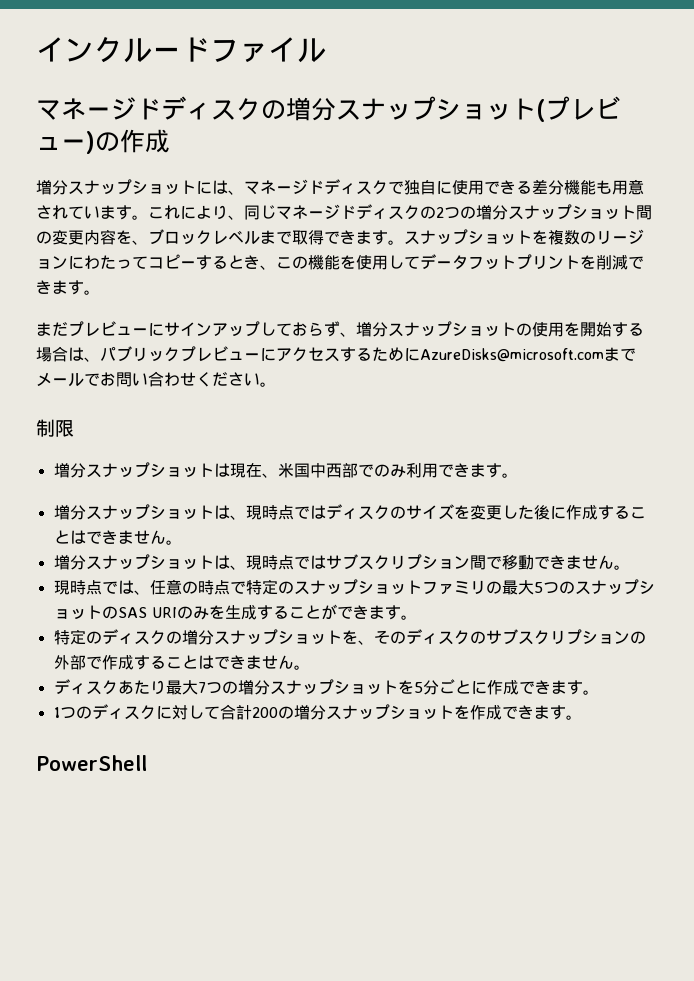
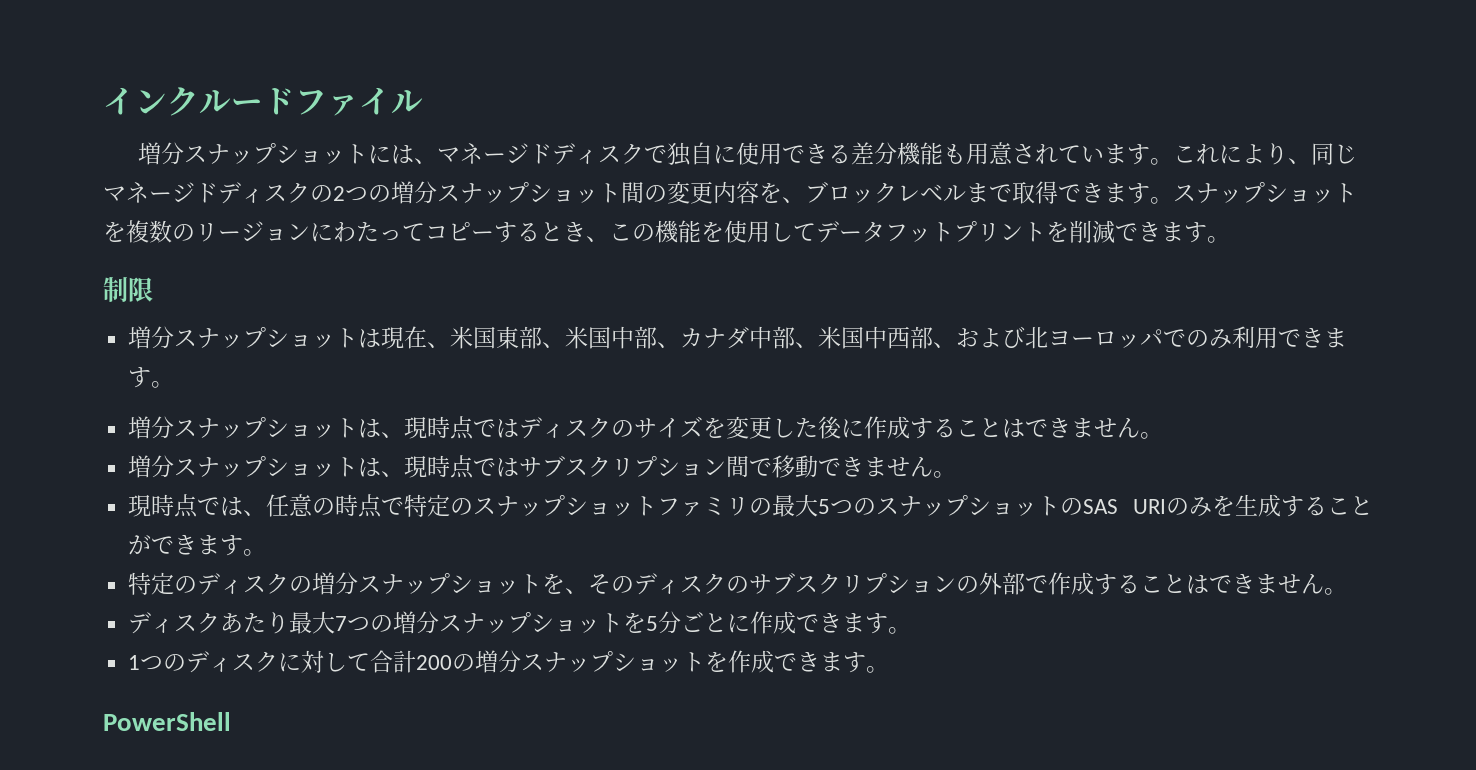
[36,96,620,122] [36,129,170,154] // マネージドディスクの増分スナップショット(プレビュー)の作成 -> (423, 101) none
[36,321,644,337] [36,346,636,362] [36,371,276,387] // まだプレビューにサインアップしておらず、増分スナップショットの使用を開始する場合は、パブリックプレビューにアクセスするためにAzureDisks@microsoft.comまでメールでお問い合わせください。 -> (1230, 239) none
[309,463,358,478] 中西部 -> [496,326,1164,349] 東部、米国中部、カナダ中部、米国中西部、および北ヨーロッパ

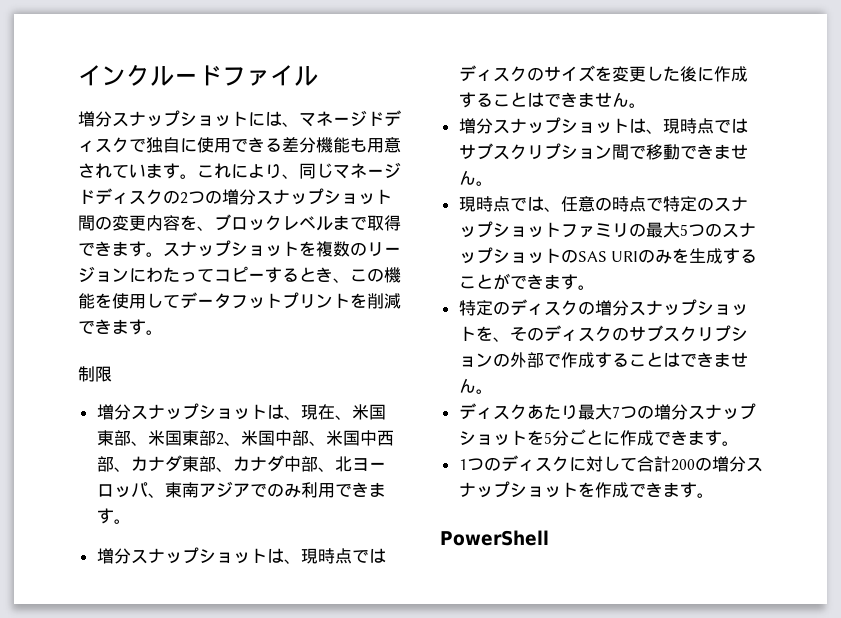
(382, 338) none -> [283,415,301,420] 、
[611,326,750,349] 中部、カナダ -> [181,430,275,446] 東部2、米国
[956,326,1164,349] および北ヨーロッパ -> [130,455,386,472] [96,481,250,498] カナダ東部、カナダ中部、北ヨーロッパ、東南アジア

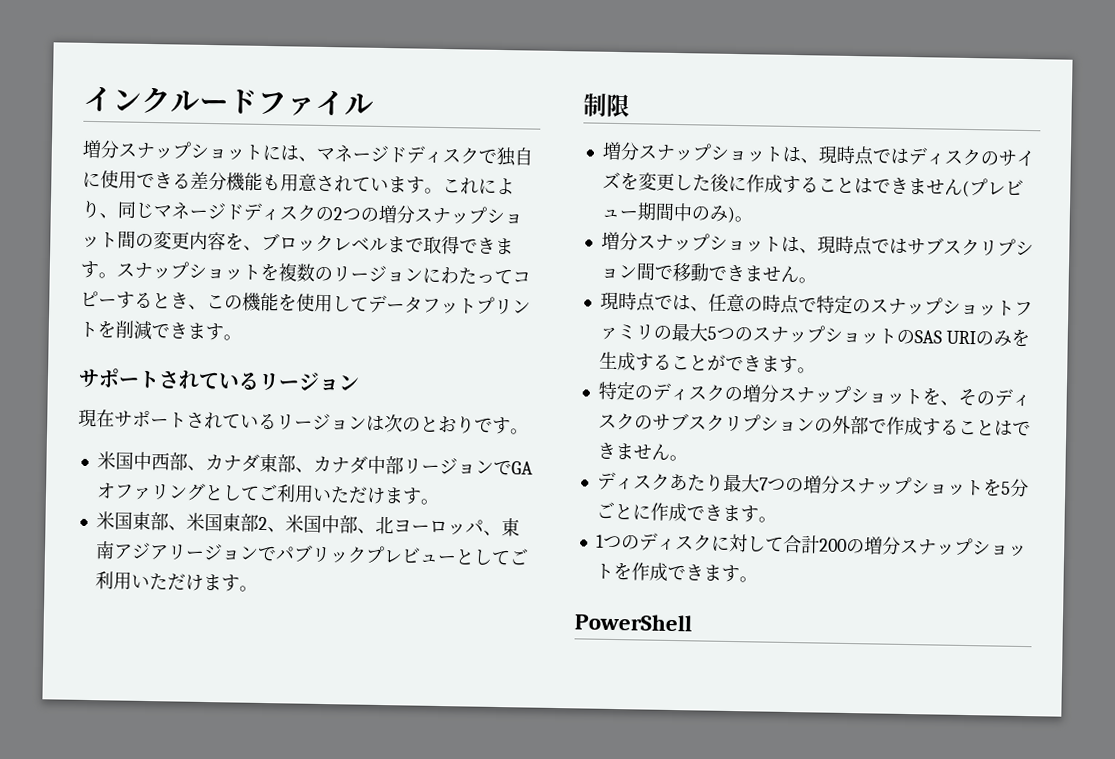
[78,366,112,382] [96,403,386,420] [96,430,326,446] 制限 // 増分スナップショットは、現在、米国東部、米国東部2、米国中部、 -> [78,368,360,391] [78,408,529,435] サポートされているリージョン // 現在サポートされているリージョンは次のとおりです。 //
(318, 464) none -> [402,457,533,476] [95,482,439,505] [95,511,358,534] リージョンでGAオファリングとしてご利用いただけます。 // 米国東部、米国東部2、米国中部
[249,482,386,498] [96,508,131,524] でのみ利用できます。 -> [166,543,529,566] [94,571,258,592] [583,93,630,118] リージョンでパブリックプレビューとしてご利用いただけます。 // 制限
(629, 99) none -> [961,178,1024,198] [600,202,735,224] (プレビュー期間中のみ)

